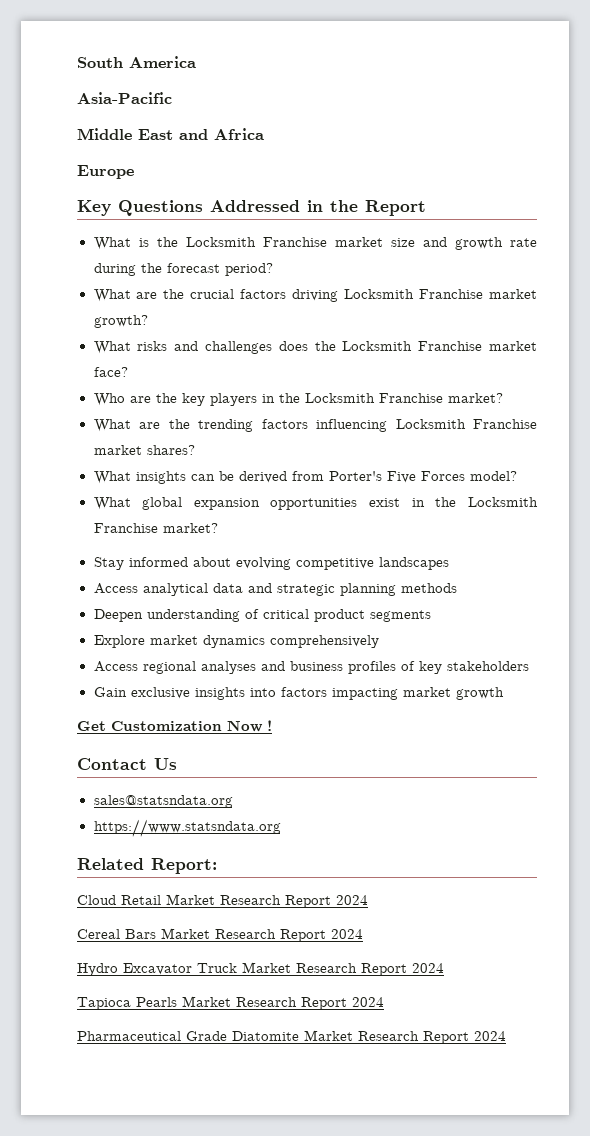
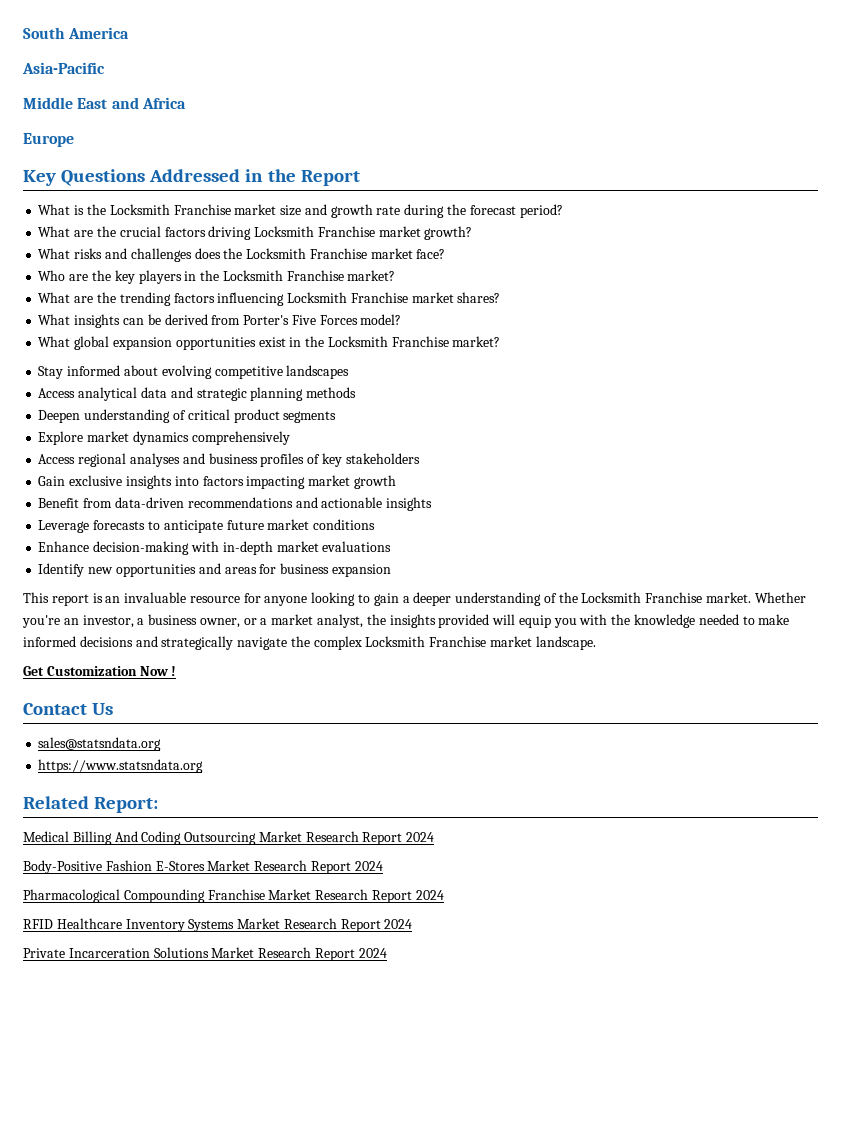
(504, 693) none -> [38,497,433,511] [38,519,376,533] [38,541,392,555] [38,563,391,577] [23,592,806,606] [22,614,790,628] [23,636,596,650] // Benefit from data-driven recommendations and actionable insights // Leverage forecasts to anticipate future market conditions // Enhance decision-making with in-depth market evaluations // Identify new opportunities and areas for business expansion // This report is an invaluable resource for anyone looking to gain a deeper understanding of the Locksmith Franchise market. Whether you're an investor, a business owner, or a market analyst, the insights provided will equip you with the knowledge needed to make informed decisions and strategically navigate the complex Locksmith Franchise market landscape.
[77,894,368,908] [77,928,363,942] [77,962,444,976] [77,996,384,1010] [77,1031,299,1041] Cloud Retail Market Research Report 2024 // Cereal Bars Market Research Report 2024 // Hydro Excavator Truck Market Research Report 2024 // Tapioca Pearls Market Research Report 2024 // Pharmaceutical Grade Diatomite -> [23,831,435,845] [23,860,383,874] [23,889,444,903] [23,918,413,932] [23,947,209,958] Medical Billing And Coding Outsourcing Market Research Report 2024 // Body-Positive Fashion E-Stores Market Research Report 2024 // Pharmacological Compounding Franchise Market Research Report 2024 // RFID Healthcare Inventory Systems Market Research Report 2024 // Private Incarceration Solutions

